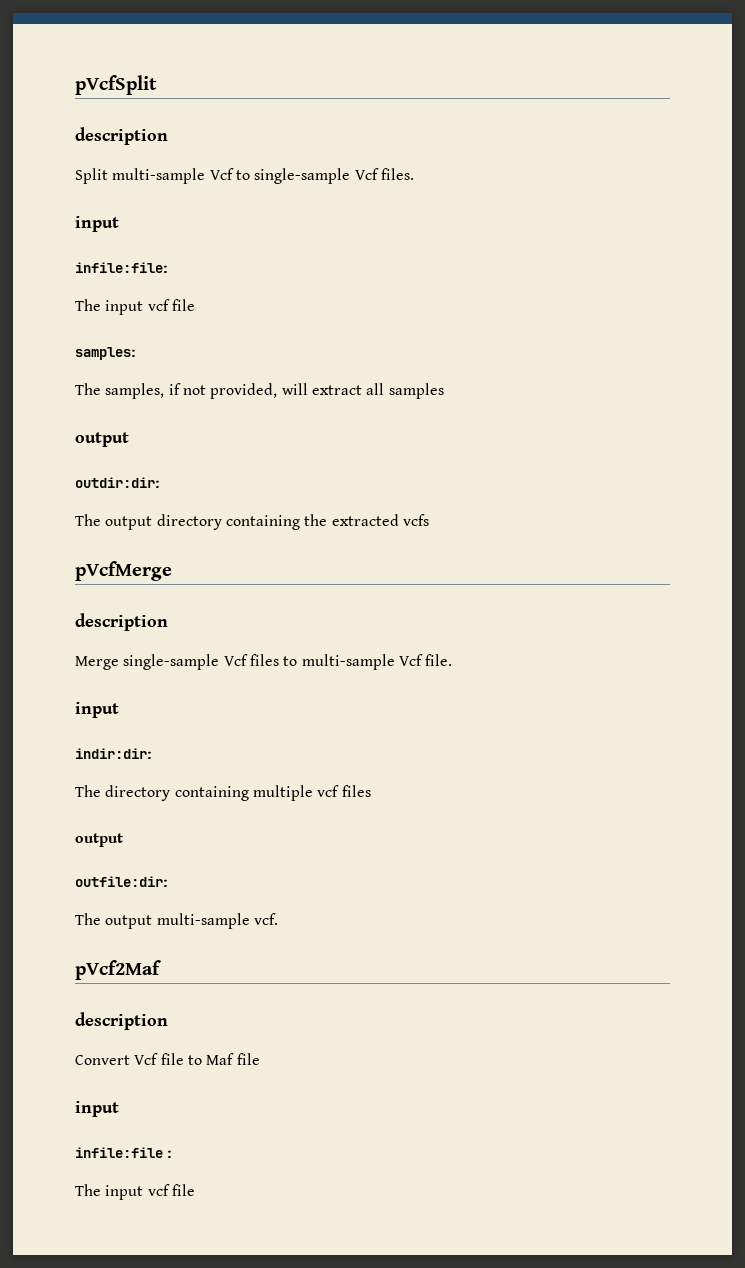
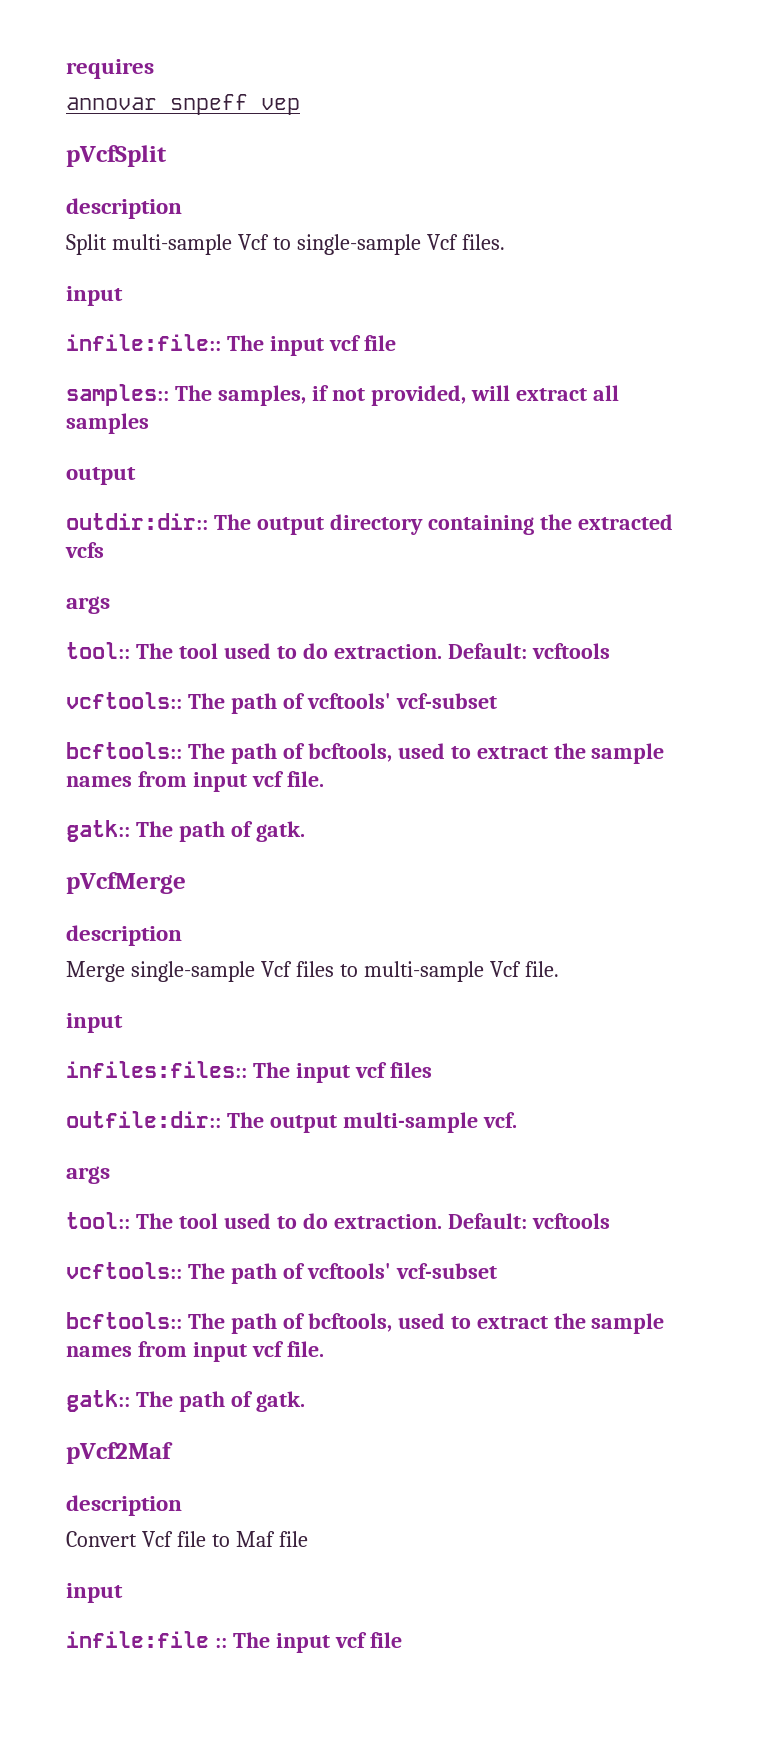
(75, 85) none -> [66,59,154,79] [66,94,300,115] requires // annovar snpeff vep //
[75,262,168,273] infile:file: // -> [66,334,221,351] infile:file::
[75,347,136,360] samples: // -> [66,384,169,406] samples::
[75,477,160,488] outdir:dir: // -> [66,513,208,530] outdir:dir::
(429, 520) none -> [66,596,110,614] [66,642,610,659] [66,692,497,714] [66,742,665,764] [66,771,324,792] [66,820,305,842] // args // tool:: The tool used to do extraction. Default: vcftools // vcftools:: The path of vcftools' vcf-subset // bcftools:: The path of bcftools, used to extract the sample names from input vcf file. // gatk:: The path of gatk.
[75,748,152,759] [75,785,313,801] indir:dir: // The directory containing multiple -> [66,1061,350,1083] infiles:files:: The input
[75,833,123,847] [75,876,168,887] output // outfile:dir: // -> [66,1111,221,1128] outfile:dir::
(278, 919) none -> [66,1166,110,1184] [66,1212,610,1229] [66,1262,497,1284] [66,1312,665,1334] [66,1341,324,1362] [66,1390,305,1412] // args // tool:: The tool used to do extraction. Default: vcftools // vcftools:: The path of vcftools' vcf-subset // bcftools:: The path of bcftools, used to extract the sample names from input vcf file. // gatk:: The path of gatk.
[167,1150,173,1158] : // -> [214,1638,227,1648] ::

